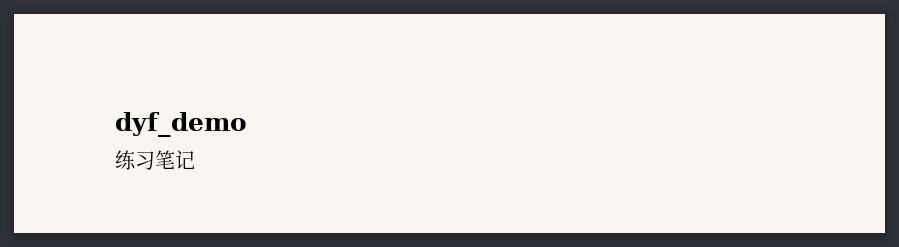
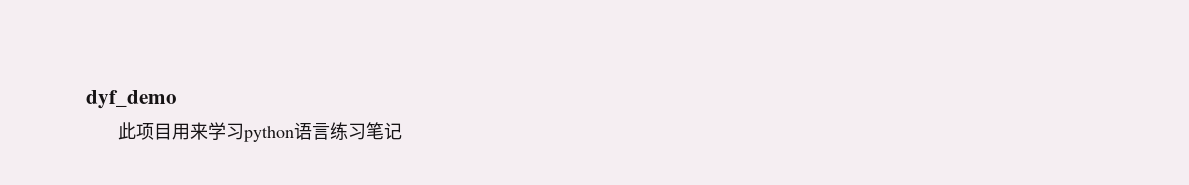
(247, 124) none -> [117,122,330,142] 此项目用来学习python语言

